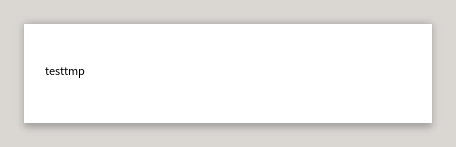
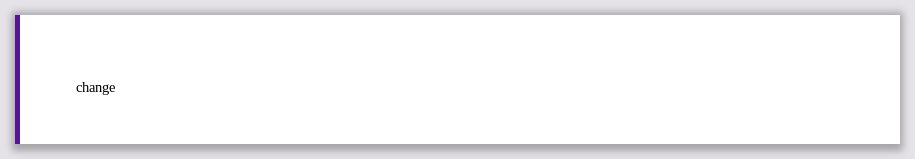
[45,67,85,78] testtmp -> [76,82,115,95] change

